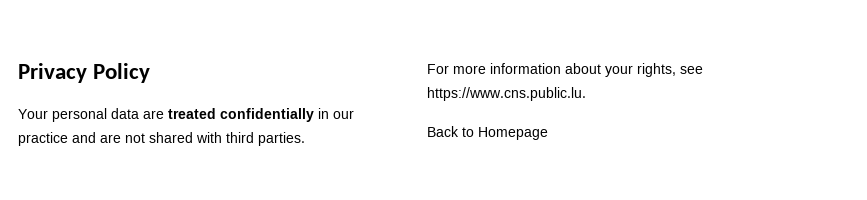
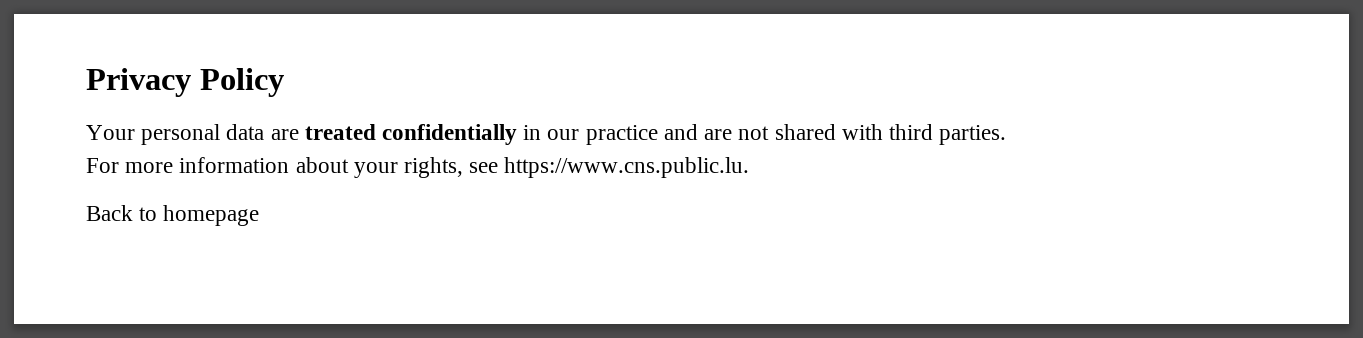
[478,127,548,140] Homepage -> [163,205,260,226] homepage

